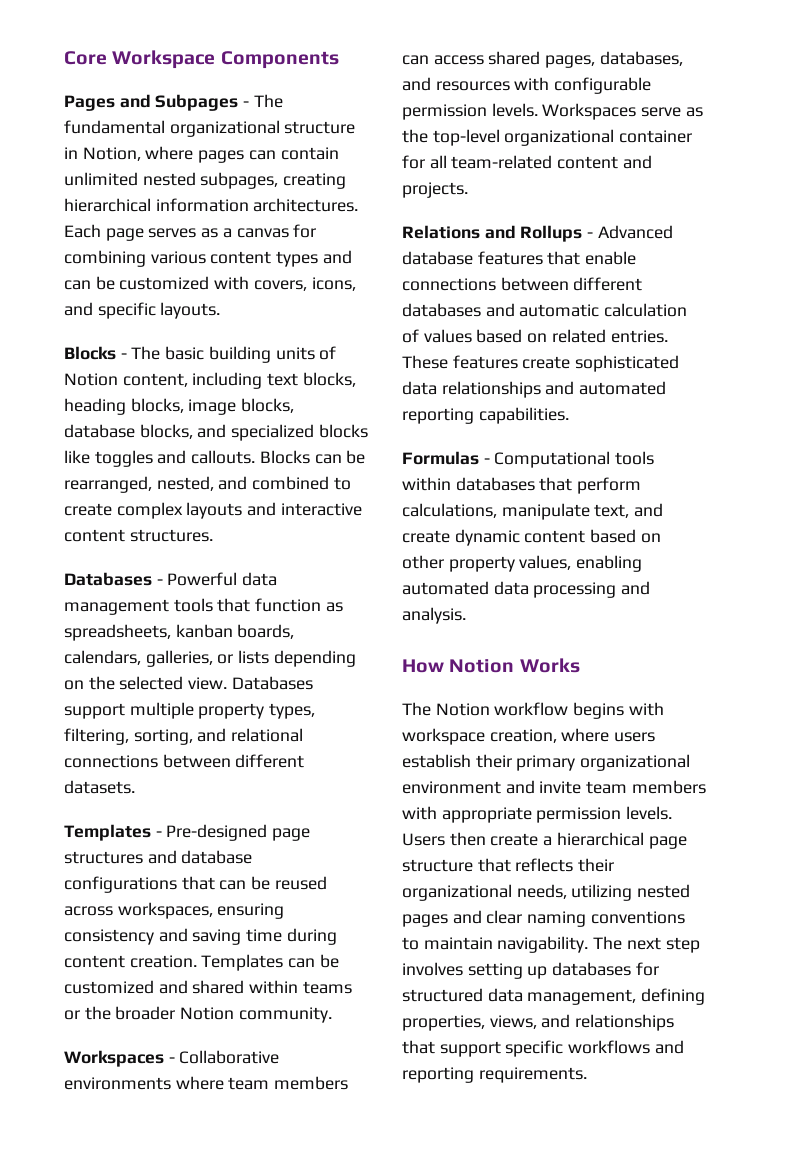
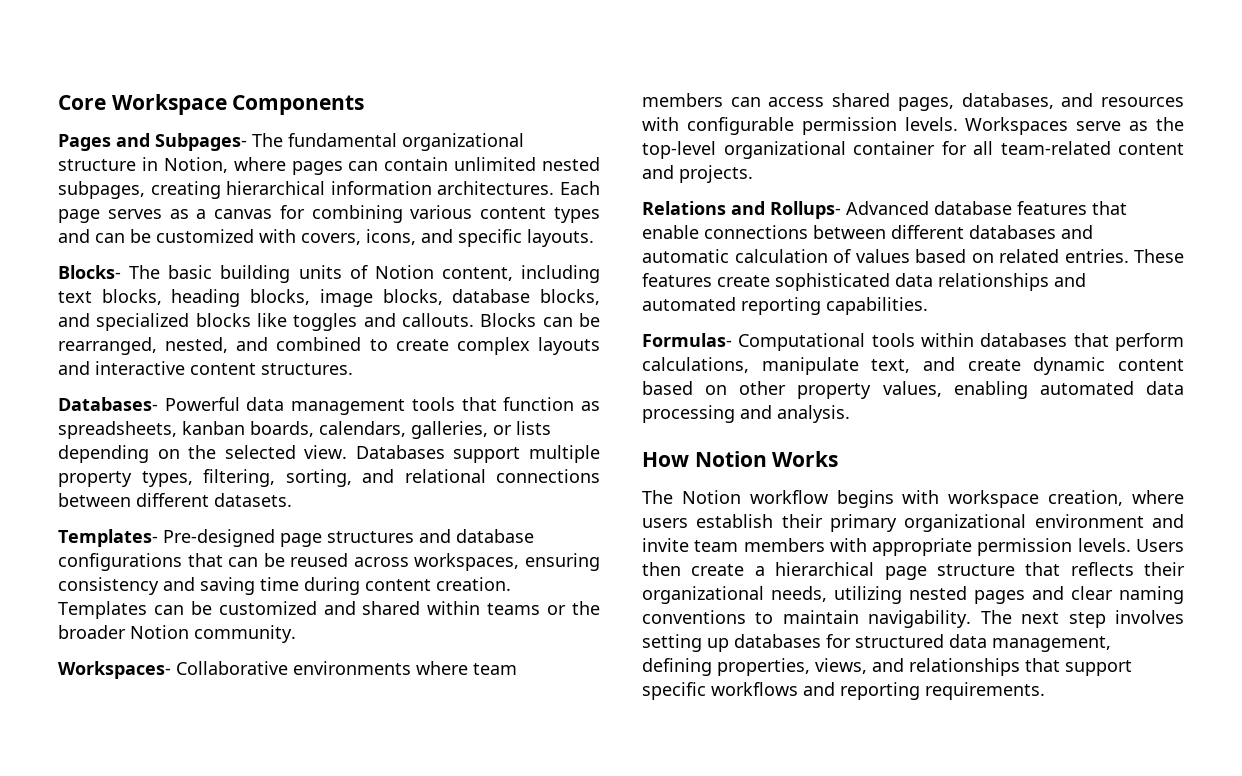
[155,94,250,111] Subpages - -> [155,133,247,151] Subpages-
[64,346,127,360] Blocks - -> [58,265,121,279] Blocks-
[64,572,163,586] Databases - -> [58,397,158,411] Databases-
[64,824,162,841] Templates - -> [58,529,158,547] Templates-
[64,1050,175,1067] Workspaces - -> [58,661,171,679] Workspaces-
[520,225,594,242] Rollups - -> [770,201,841,219] Rollups-
[402,451,490,465] Formulas - -> [642,333,732,347] Formulas-

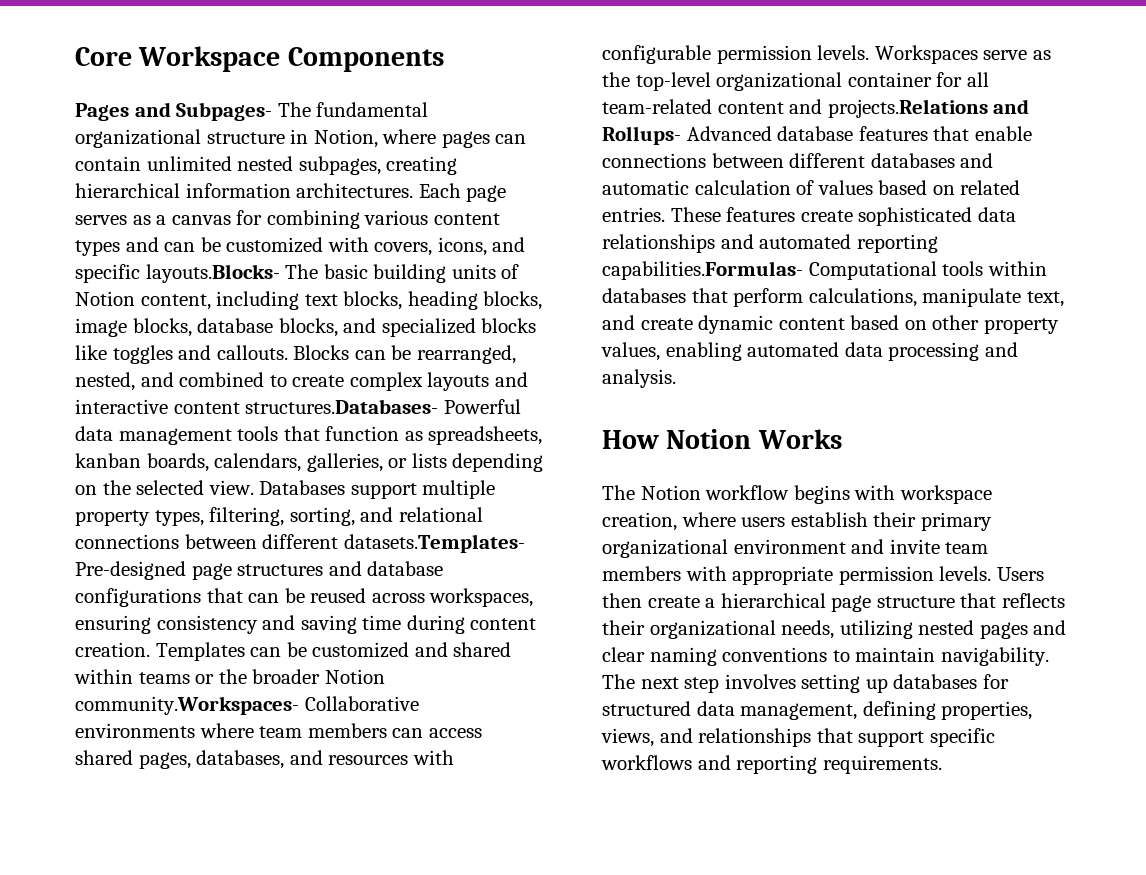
[527,229,594,247] [58,265,121,279] layouts. // Blocks- -> [145,264,280,283] layouts.Blocks-
[261,363,353,375] [58,397,158,411] structures. // Databases- -> [245,399,439,414] structures.Databases-
[214,493,292,507] [58,529,158,547] datasets. // Templates- -> [343,534,525,553] datasets.Templates-
[194,625,296,643] [58,661,171,679] community. // Workspaces- -> [75,696,299,715] community.Workspaces-
[679,165,753,183] [642,201,726,215] projects. // Relations -> [827,99,988,118] projects.Relations
[826,297,928,315] [642,333,732,347] capabilities. // Formulas- -> [602,261,803,280] capabilities.Formulas-

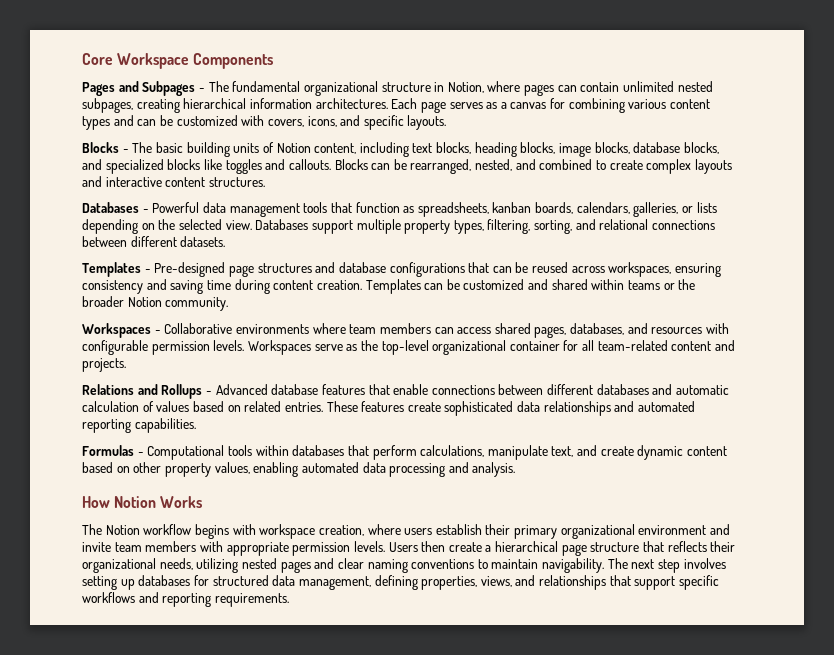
[176,102,273,121] Subpages- -> [142,81,205,96] Subpages -
[145,264,280,283] layouts.Blocks- -> [407,115,447,130] [82,142,129,153] layouts. // Blocks -
[245,399,439,414] structures.Databases- -> [208,177,265,187] [82,202,149,213] structures. // Databases -
[343,534,525,553] datasets.Templates- -> [180,236,226,247] [82,262,151,277] datasets. // Templates -
[75,696,299,715] community.Workspaces- -> [165,297,229,311] [82,323,161,338] community. // Workspaces -
[827,99,1030,118] [602,126,681,145] projects.Relations and Rollups- -> [82,358,126,372] [82,384,212,399] projects. // Relations and Rollups -
[602,261,803,280] capabilities.Formulas- -> [134,418,196,433] [82,445,144,456] capabilities. // Formulas -

